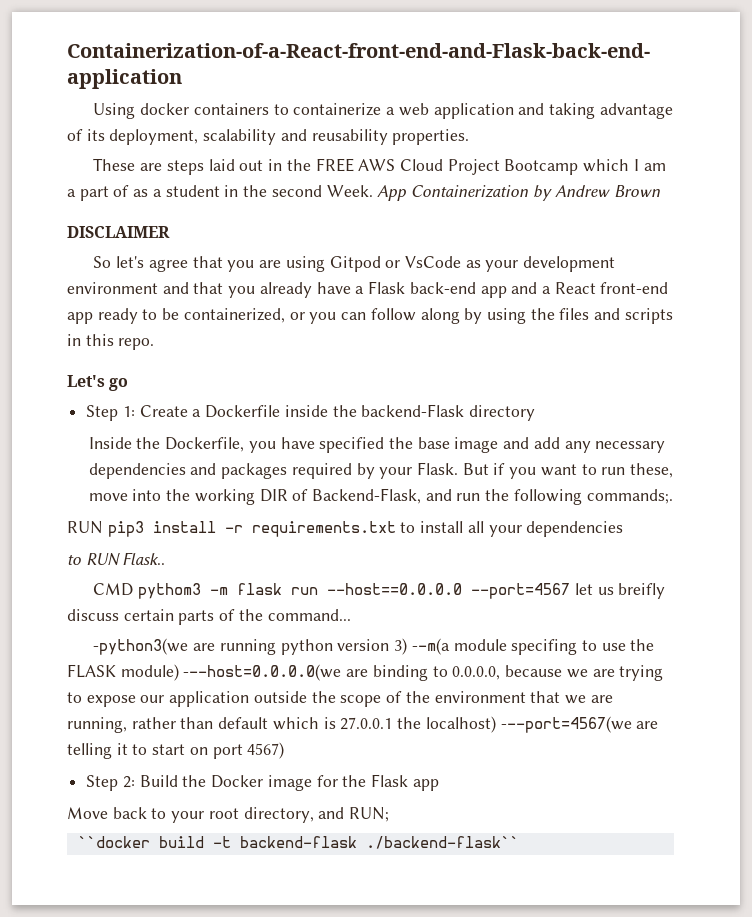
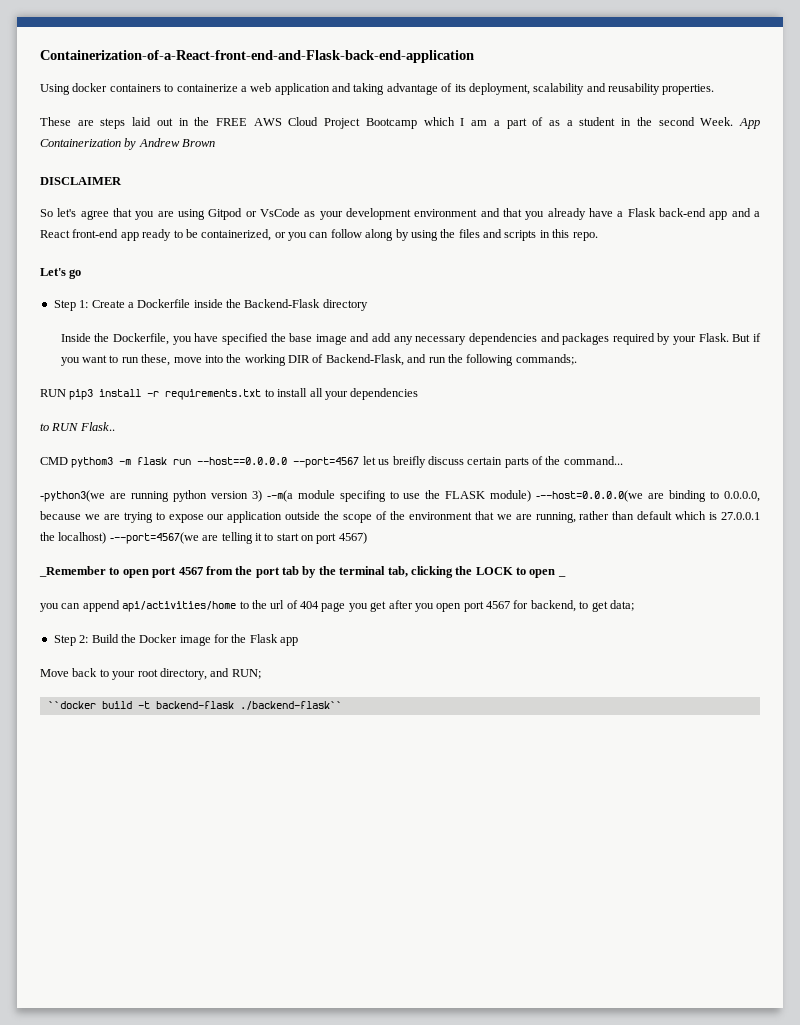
[361,404,465,417] backend-Flask -> [244,299,321,308] Backend-Flask
(285, 750) none -> [39,566,566,578] [40,600,634,612] // _Remember to open port 4567 from the port tab by the terminal tab, clicking the LOCK to open _ // you can append api/activities/home to the url of 404 page you get after you open port 4567 for backend, to get data;

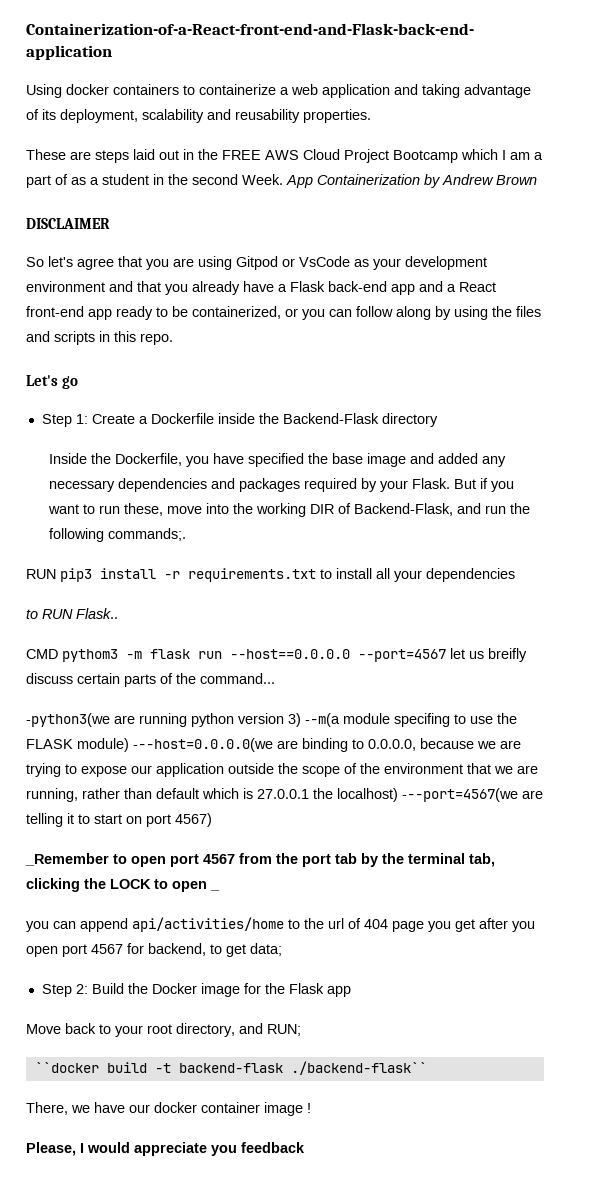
[372,333,392,342] add -> [438,453,479,464] added
(342, 705) none -> [26,1102,311,1116] [26,1142,305,1156] // There, we have our docker container image ! // Please, I would appreciate you feedback

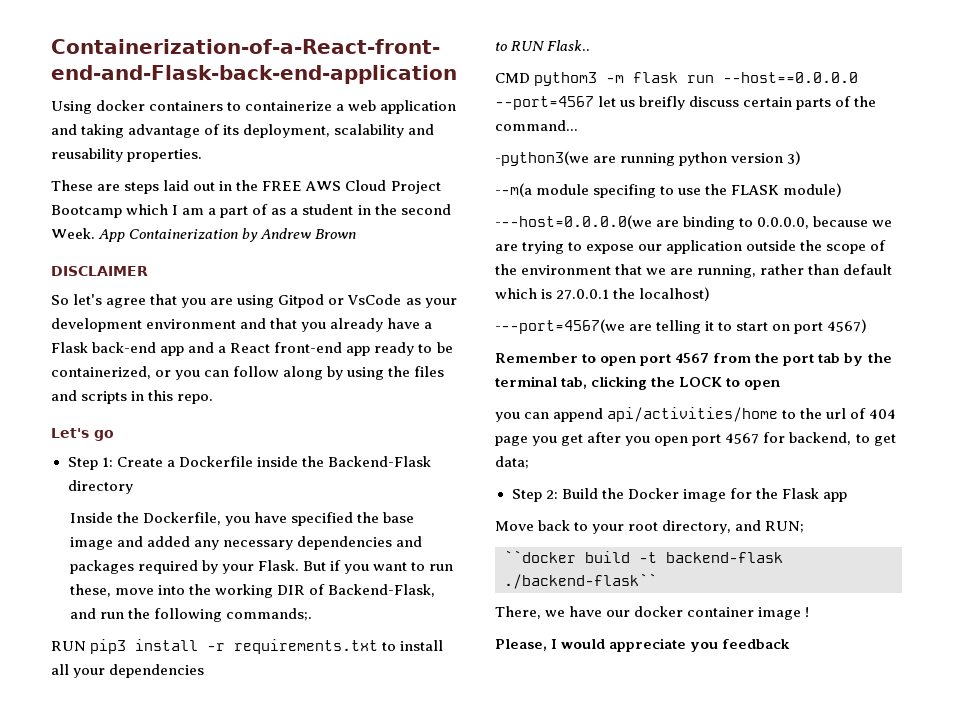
(301, 720) none -> (802, 158) //
(129, 745) none -> (843, 190) //
(398, 795) none -> (711, 294) //
[25,853,109,866] _Remember -> [495,353,578,363] Remember
[210,889,220,891] _ -> (781, 385) none

